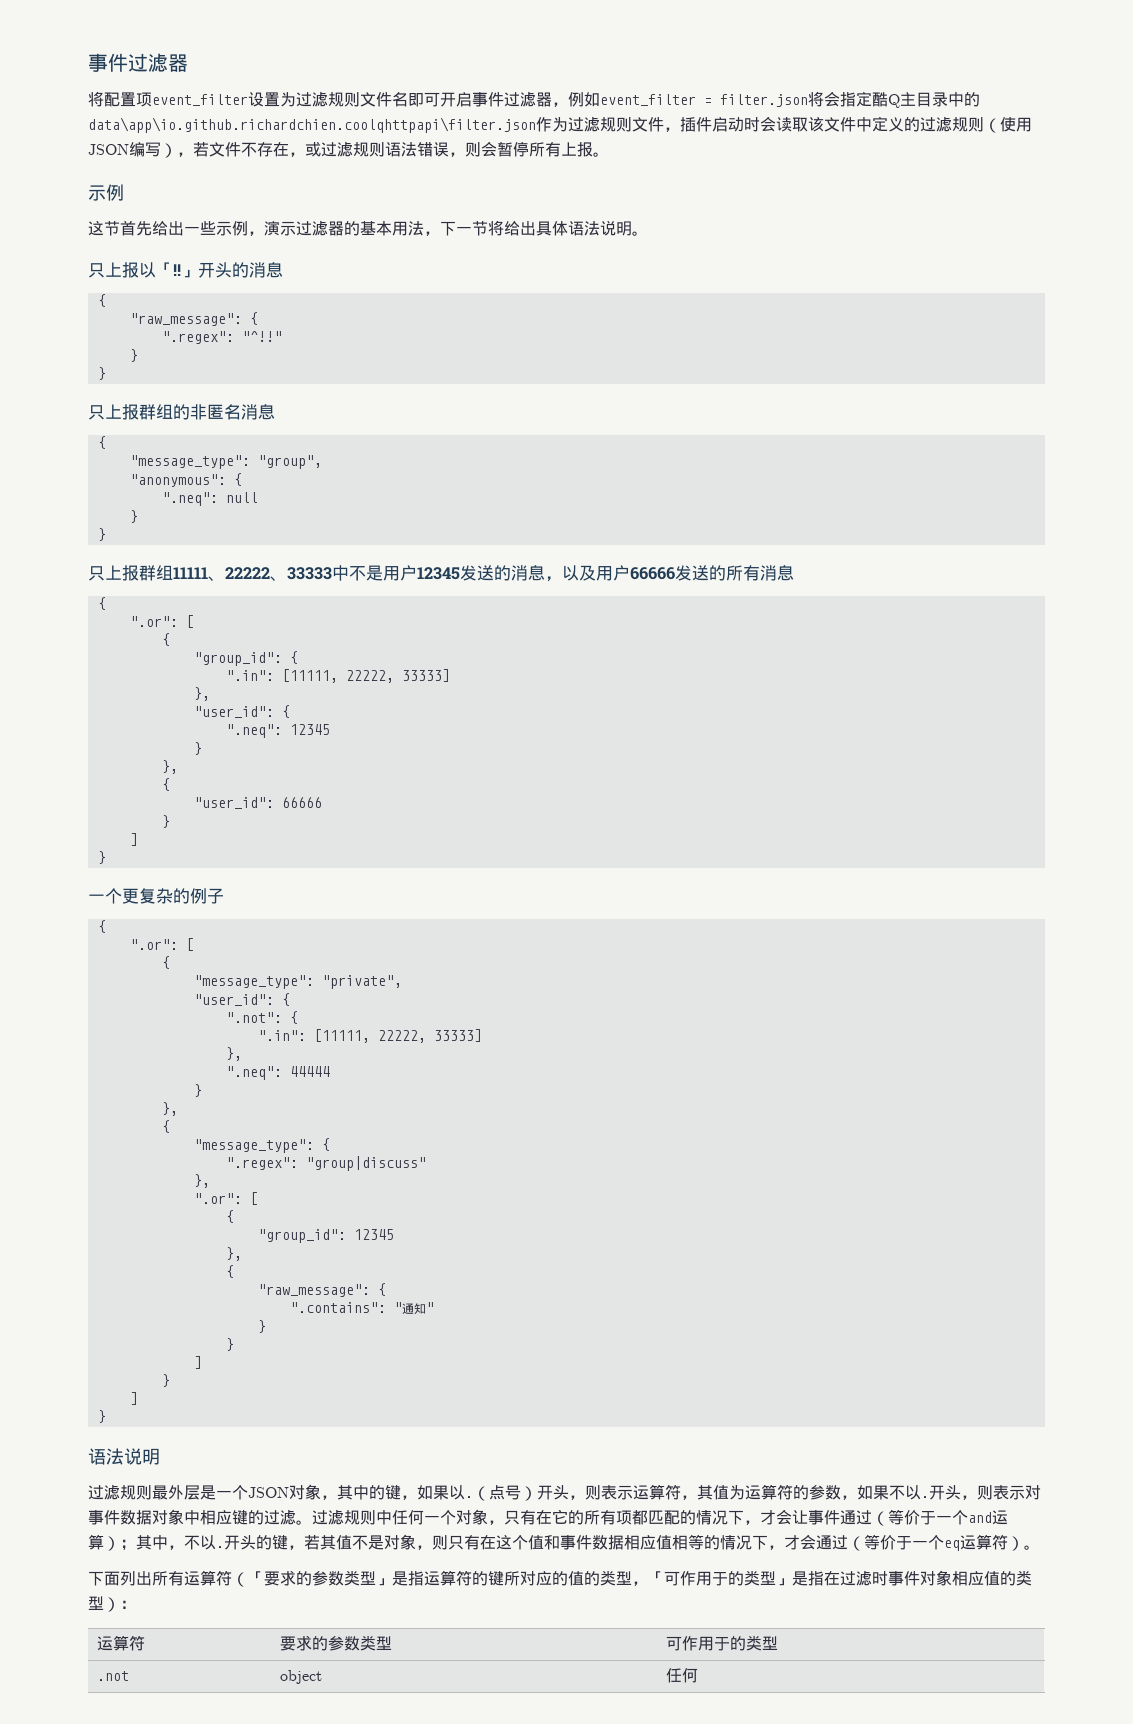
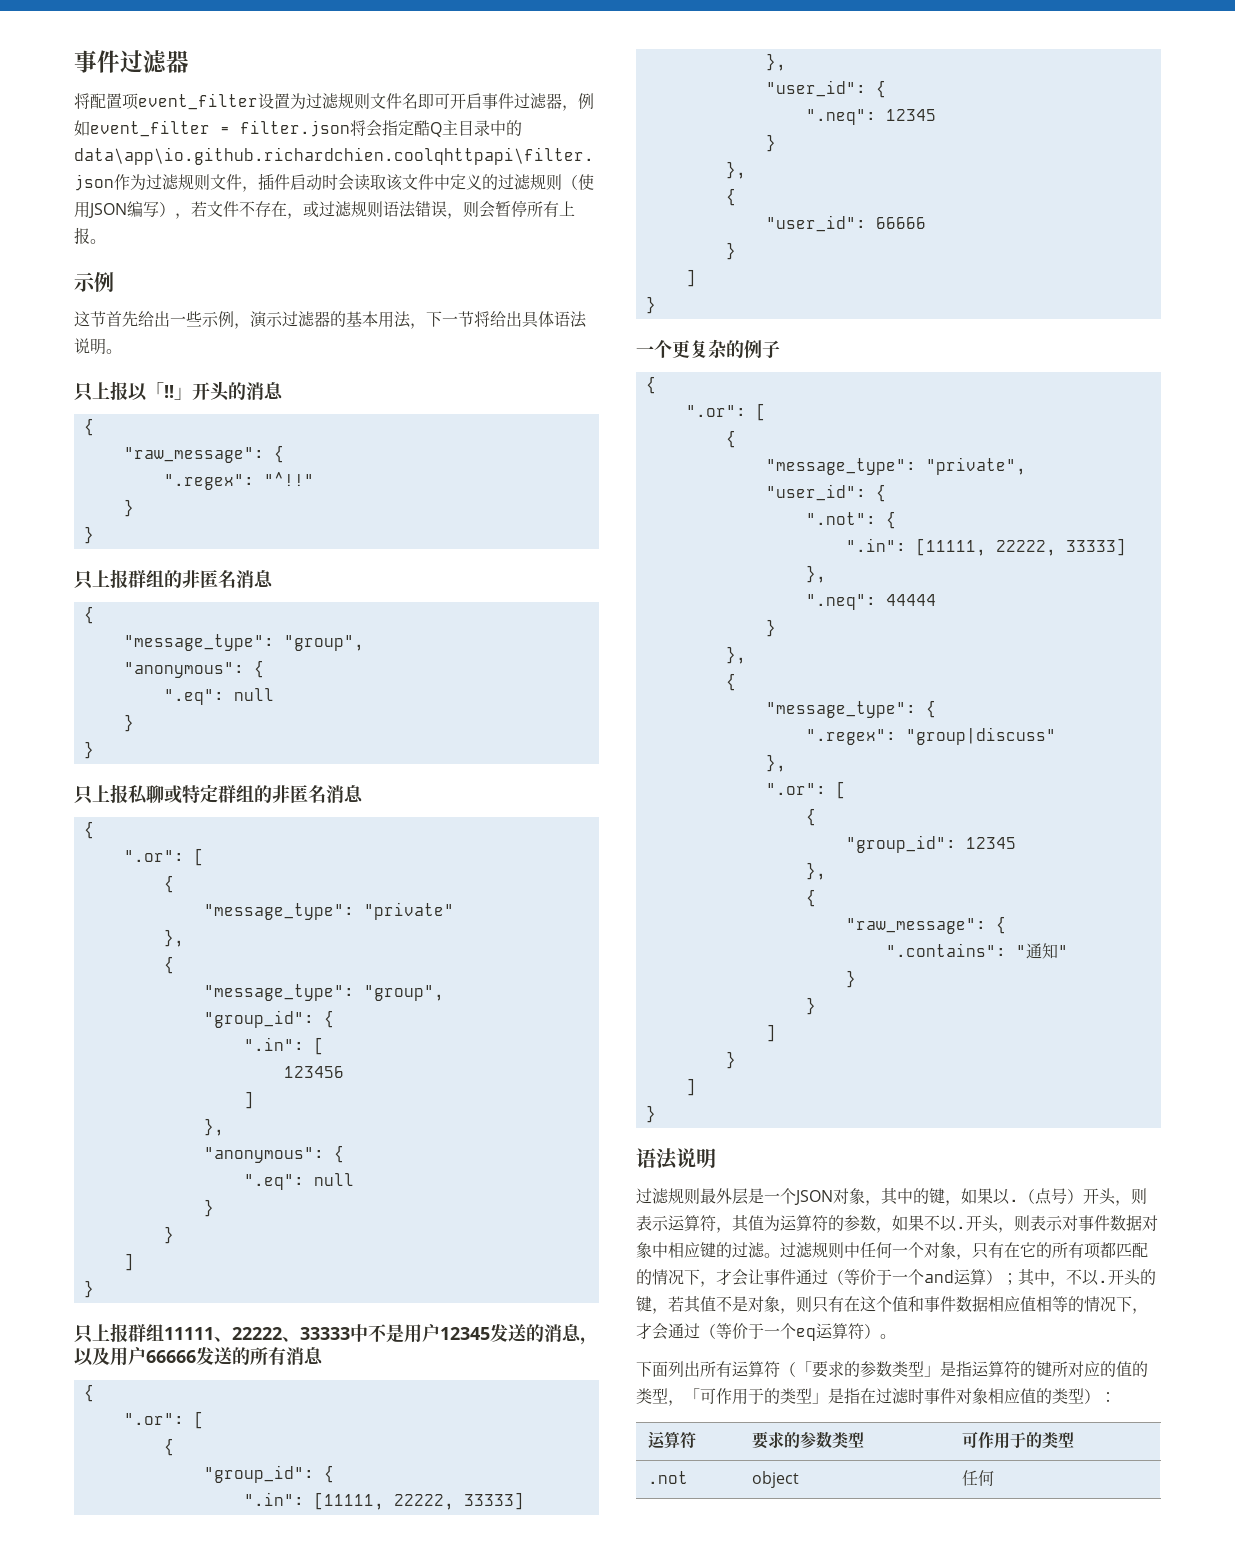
[161,492,258,506] [129,510,138,523] [97,528,106,541] ".neq": null // } // } -> [163,688,274,705] [123,714,134,732] [83,741,94,759] [74,784,364,805] [83,821,94,839] [123,848,204,866] [163,875,174,893] [203,902,454,920] [163,929,184,947] [163,956,174,974] [203,984,444,1001] [203,1010,334,1028] [243,1037,324,1055] [283,1066,344,1078] [243,1091,254,1109] [203,1118,224,1136] [203,1145,344,1163] [243,1173,354,1190] [203,1199,214,1217] [163,1226,174,1244] [123,1253,134,1271] [83,1280,94,1298] ".eq": null // } // } // 只上报私聊或特定群组的非匿名消息 // { // ".or": [ // { // "message_type": "private" // }, // { // "message_type": "group", // "group_id": { // ".in": [ // 123456 // ] // }, // "anonymous": { // ".eq": null // } // } // ] // }

